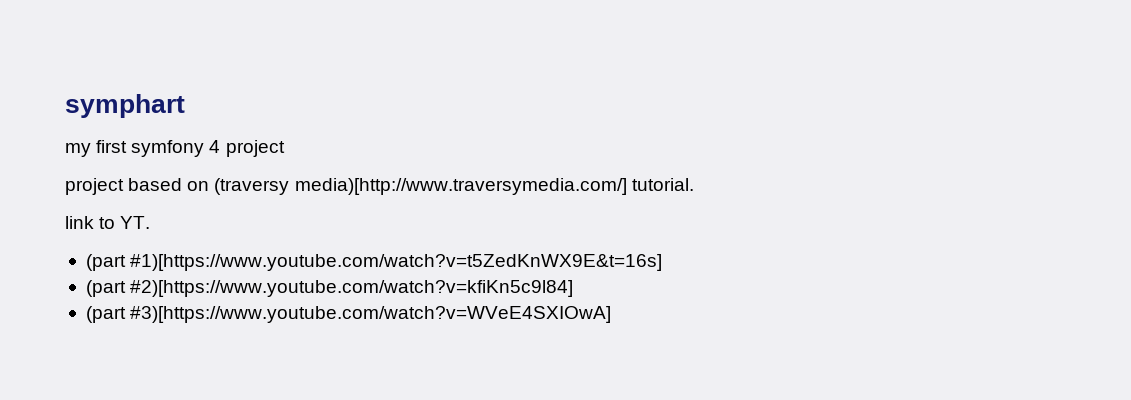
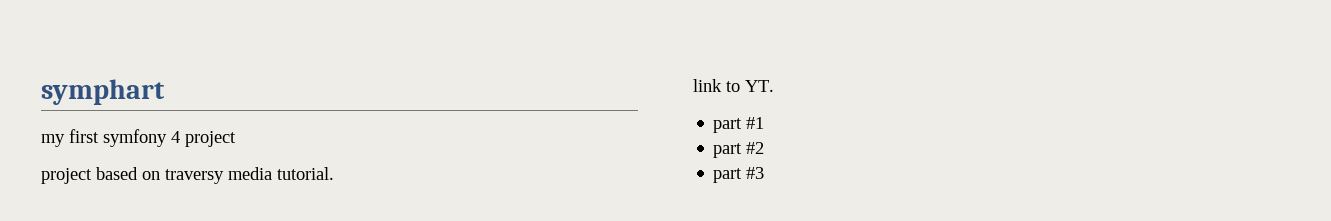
[214,178,627,195] (traversy media)[http://www.traversymedia.com/] -> [165,167,272,184] traversy media
[85,254,663,271] [85,280,574,297] [85,306,612,323] (part #1)[https://www.youtube.com/watch?v=t5ZedKnWX9E&t=16s] // (part #2)[https://www.youtube.com/watch?v=kfiKn5c9l84] // (part #3)[https://www.youtube.com/watch?v=WVeE4SXIOwA] -> [713,117,765,133] [713,142,765,158] [713,167,765,183] part #1 // part #2 // part #3

